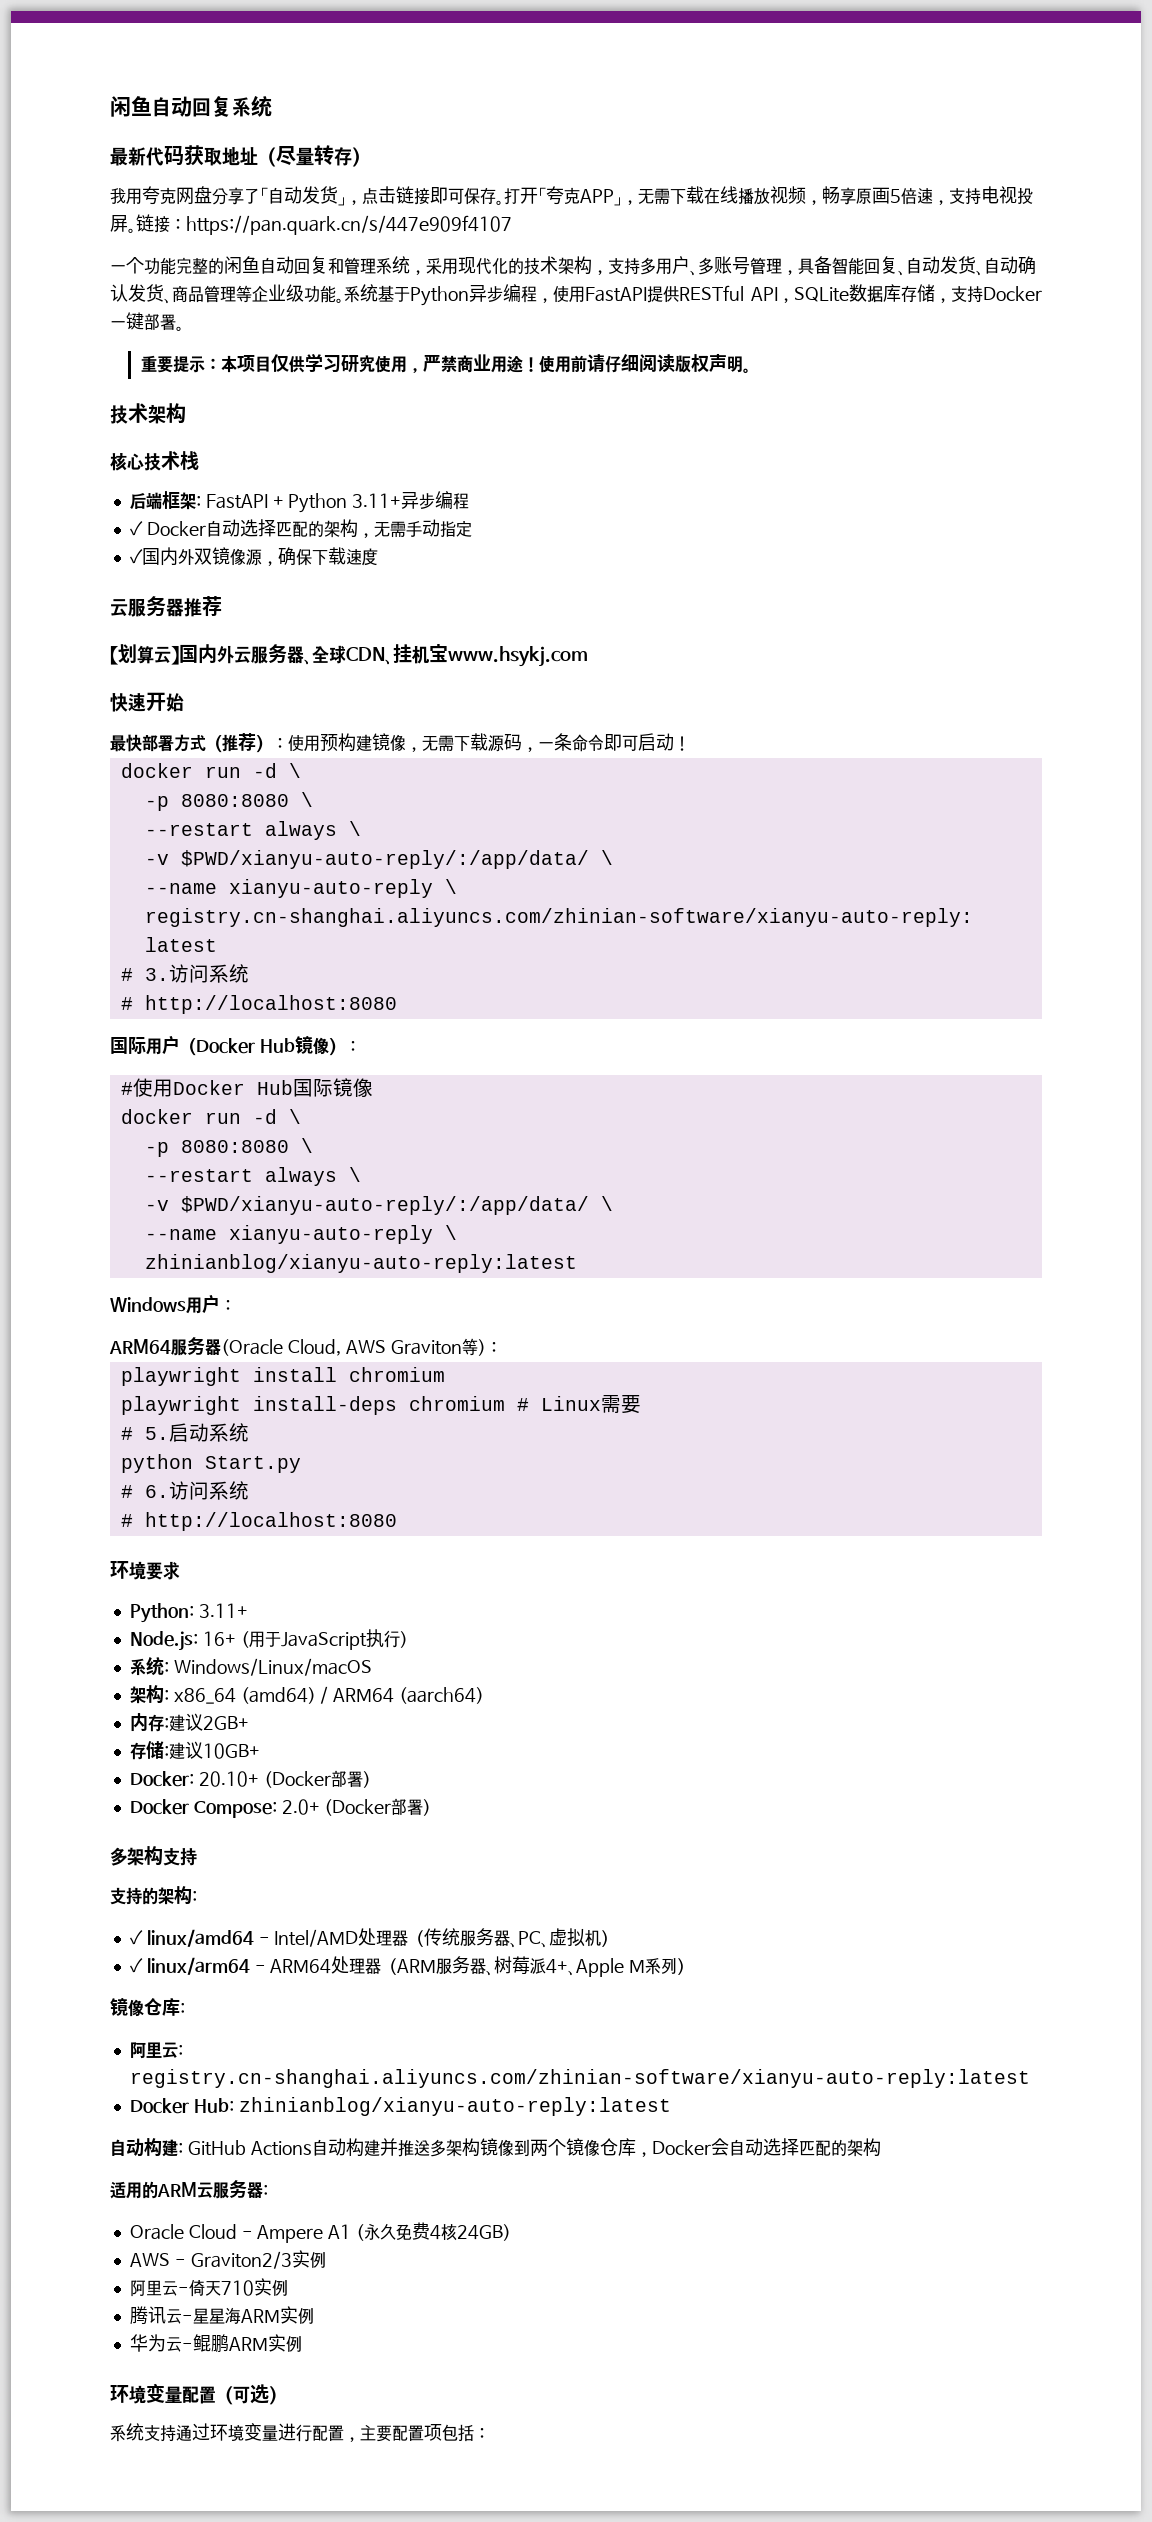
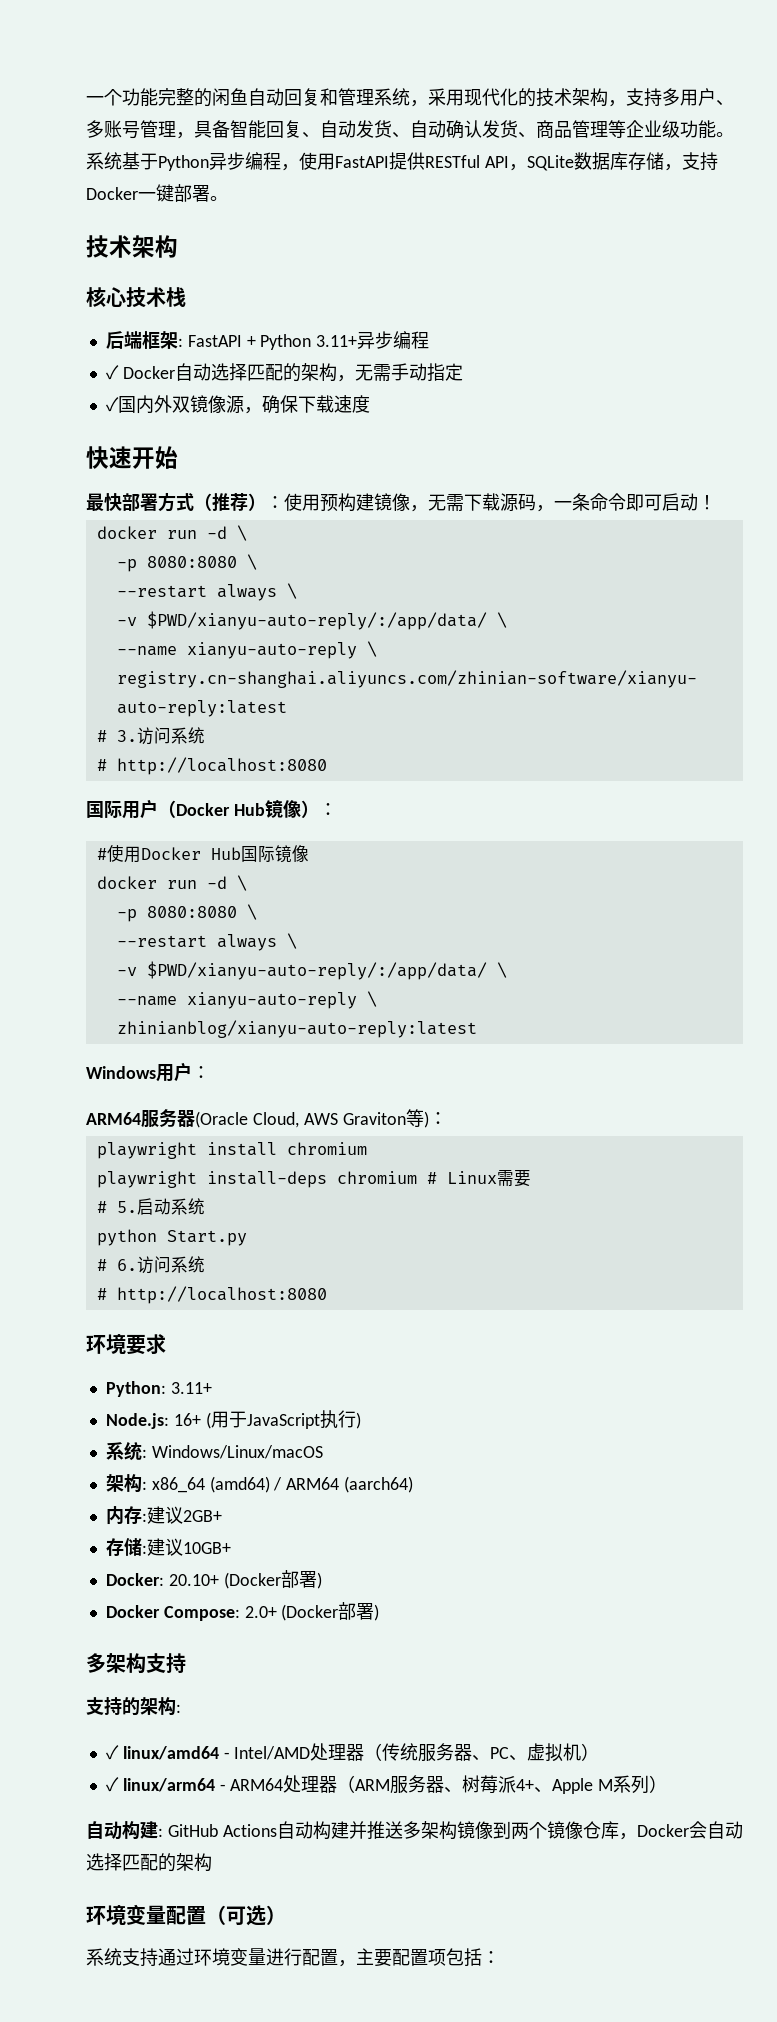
[110,95,272,117] [110,145,370,167] [110,186,1033,206] [110,214,512,235] 闲鱼自动回复系统 // 最新代码获取地址（尽量转存） // 我用夸克网盘分享了「自动发货」，点击链接即可保存。打开「夸克APP」，无需下载在线播放视频，畅享原画5倍速，支持电视投屏。链接：https://pan.quark.cn/s/447e909f4107 // -> (86, 100) none
[140,353,751,374] // 重要提示：本项目仅供学习研究使用，严禁商业用途！使用前请仔细阅读版权声明。 -> (228, 198) none
[110,596,222,617] [110,644,588,667] // 云服务器推荐 // 【划算云】国内外云服务器、全球CDN、挂机宝www.hsykj.com -> (370, 404) none
[110,1997,185,2017] [129,2042,183,2059] [129,2069,1030,2088] [129,2097,671,2116] // 镜像仓库: // 阿里云: registry.cn-shanghai.aliyuncs.com/zhinian-software/xianyu-auto-reply:latest // Docker Hub: zhinianblog/xianyu-auto-reply:latest -> (668, 1784) none
[110,2180,268,2199] [129,2222,512,2243] [129,2250,326,2269] [129,2278,288,2297] [129,2306,314,2325] [129,2334,302,2353] // 适用的ARM云服务器: // Oracle Cloud - Ampere A1 (永久免费4核24GB) // AWS - Graviton2/3实例 // 阿里云-倚天710实例 // 腾讯云-星星海ARM实例 // 华为云-鲲鹏ARM实例 -> (212, 1862) none

